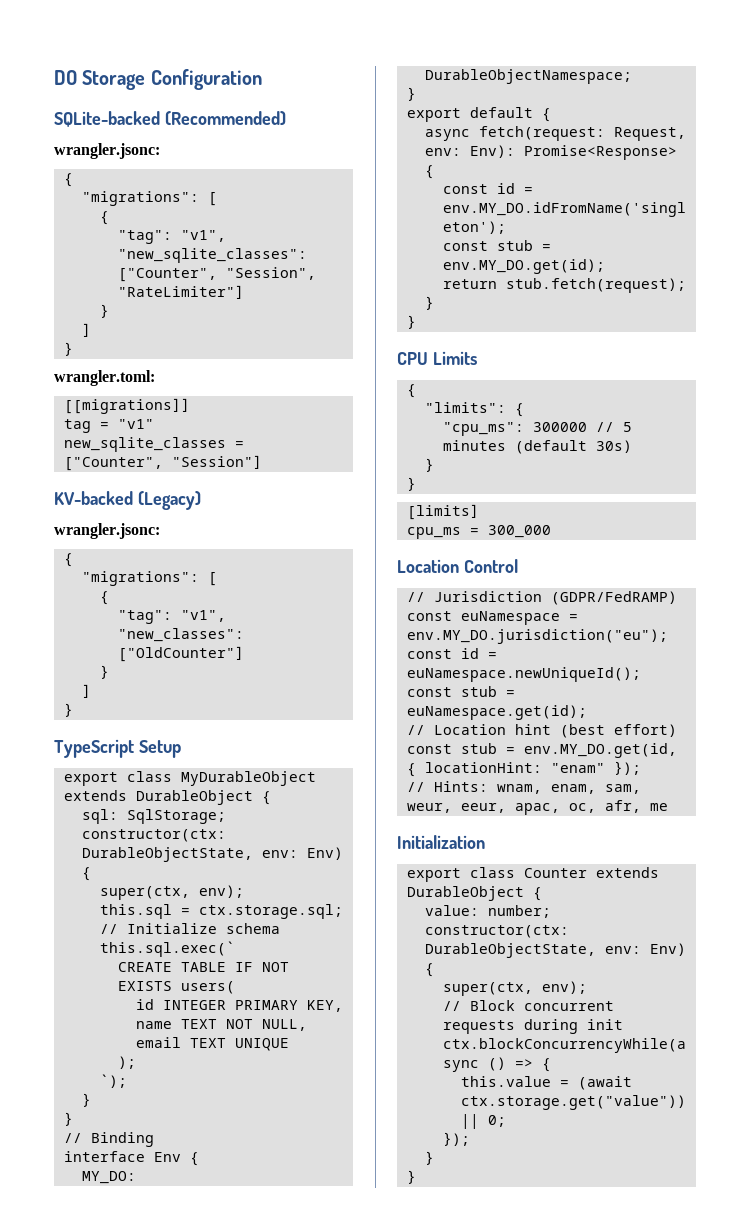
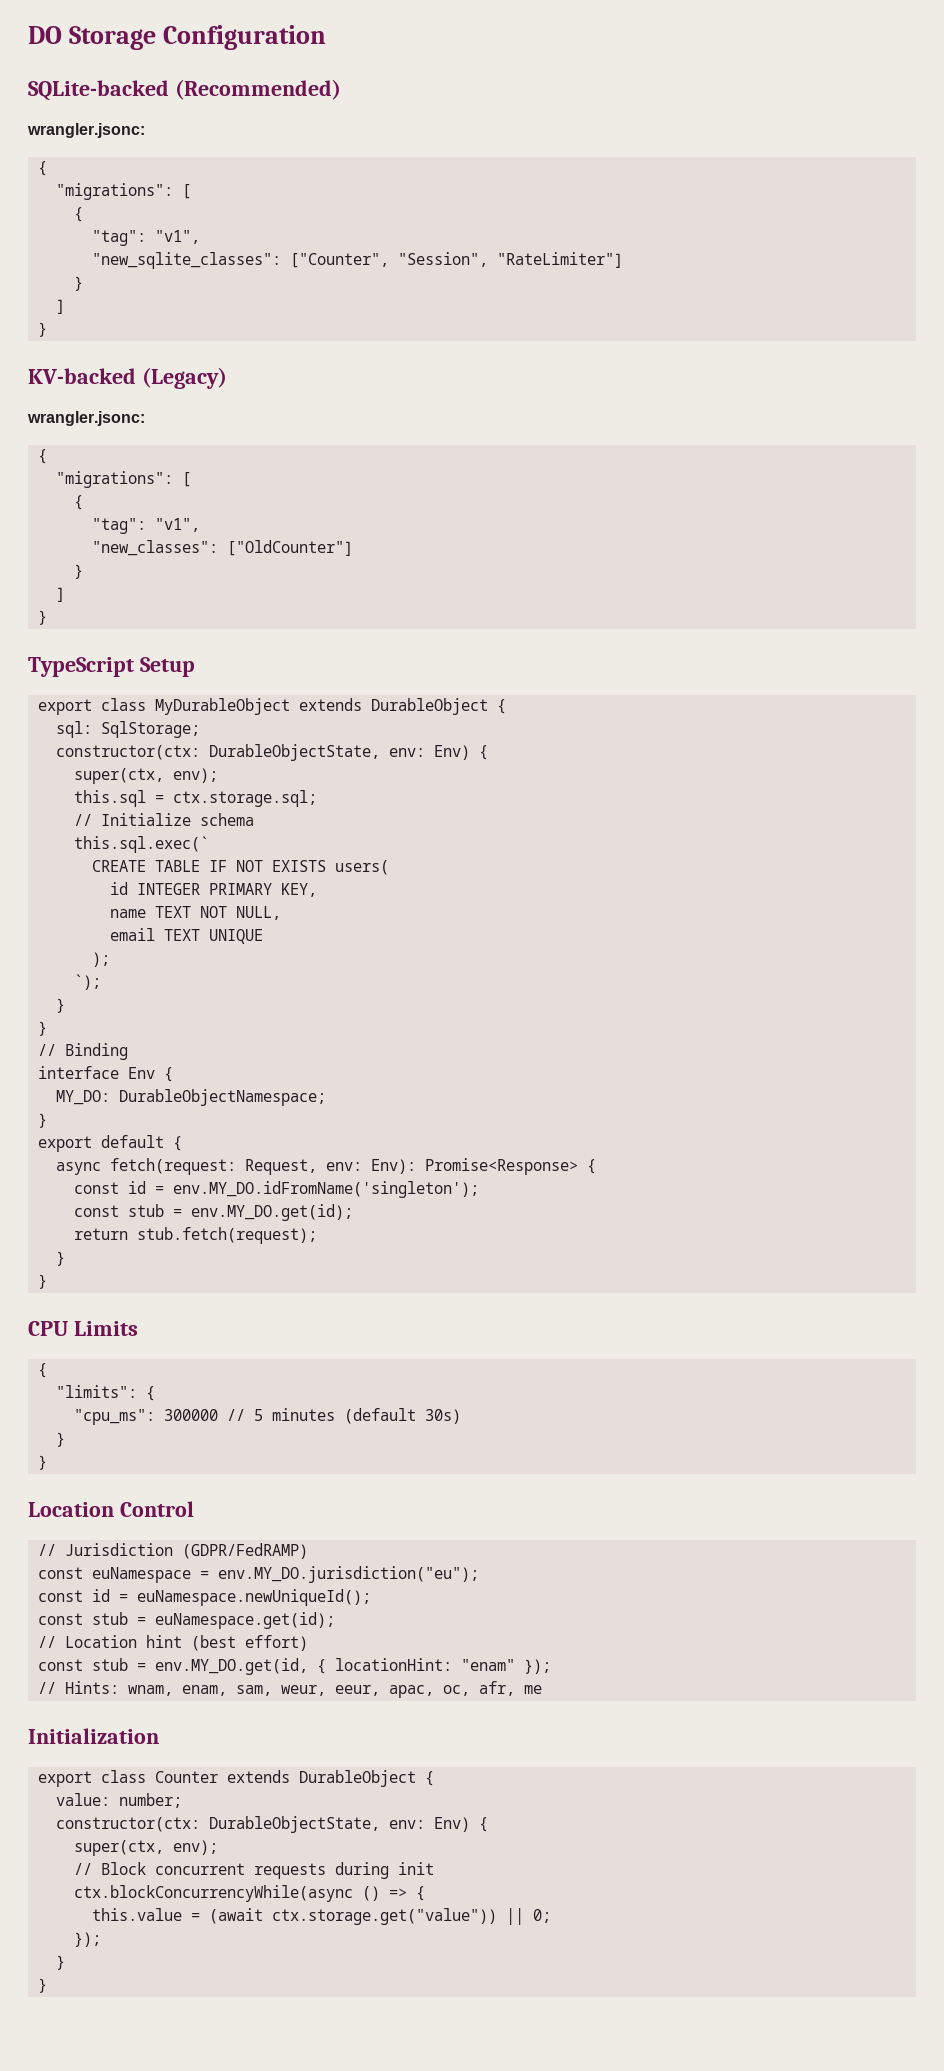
[54,370,155,386] [63,398,190,414] [63,419,154,433] [63,437,244,452] [63,455,262,471] // wrangler.toml: // [[migrations]] // tag = "v1" // new_sqlite_classes = ["Counter", "Session"] -> (47, 329) none
[406,504,479,520] [406,525,551,539] // [limits] // cpu_ms = 300_000 -> (47, 1462) none

